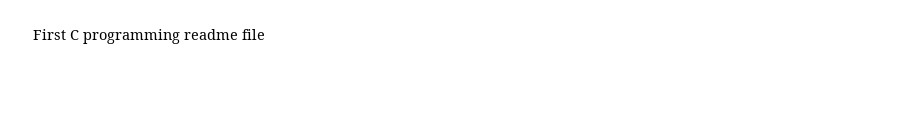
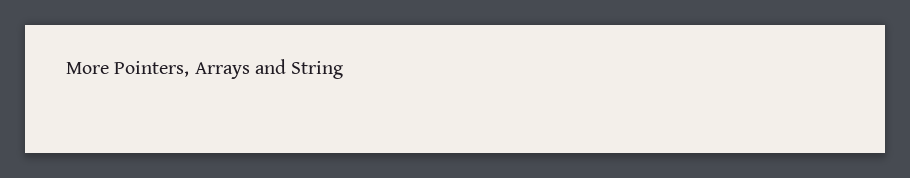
[33,29,265,44] First C programming readme file -> [66,59,344,79] More Pointers, Arrays and String

